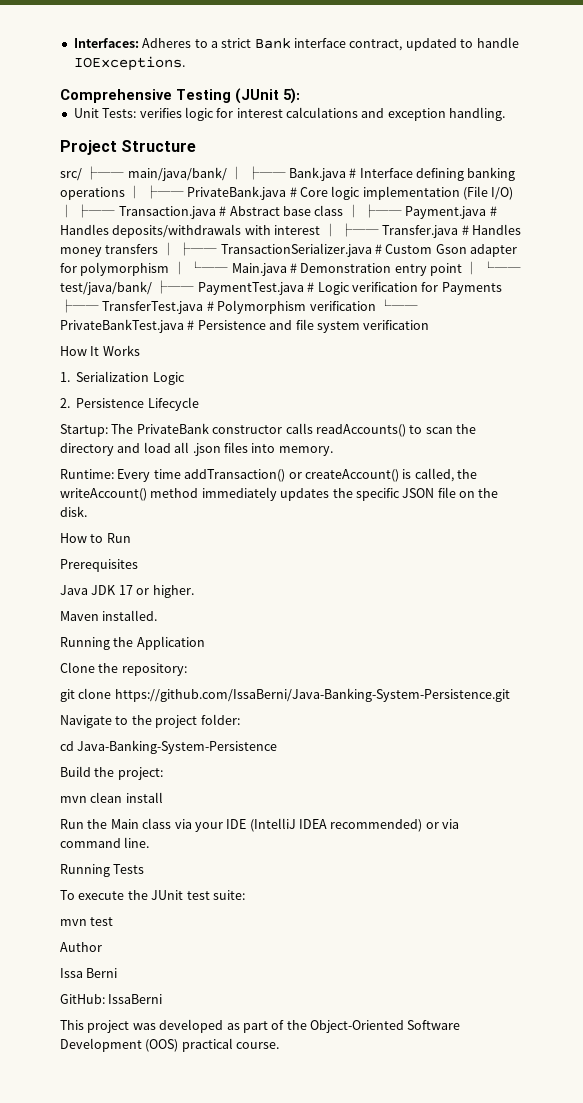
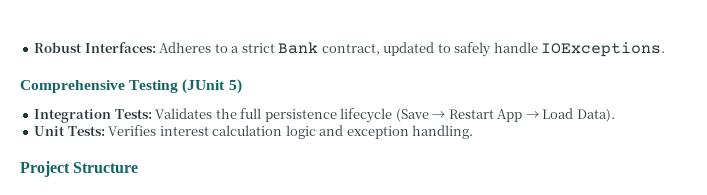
(73, 43) none -> [34,42,83,53] Robust
[294,38,346,48] interface -> (319, 48) none
(474, 43) none -> [454,42,492,57] safely
[283,88,300,104] [73,107,358,121] 5): // Unit Tests: verifies logic for interest calculations -> [228,79,242,94] [34,108,615,123] [34,125,316,139] 5) // Integration Tests: Validates the full persistence lifecycle (Save → Restart App → Load Data). // Unit Tests: Verifies interest calculation logic
[60,166,516,181] [60,185,514,200] [60,204,497,219] [60,223,521,238] [60,242,517,257] [60,261,521,276] [60,280,502,295] [60,299,418,314] [60,319,430,333] [60,345,140,356] [60,371,185,385] [60,397,199,411] [60,423,476,437] [60,442,333,456] [60,468,477,482] [60,487,499,501] [60,506,87,517] [60,533,131,543] [60,559,138,572] [60,585,194,598] [60,610,158,621] [60,636,205,650] [60,662,187,676] [60,688,510,702] [60,714,240,728] [60,740,278,754] [60,766,163,780] [60,792,163,803] [60,818,460,832] [60,837,150,848] [60,864,145,877] [60,890,245,900] [60,917,114,926] [60,942,102,952] [60,968,118,978] [60,994,163,1004] [60,1019,461,1033] [60,1038,280,1052] // src/ ├── main/java/bank/ │ ├── Bank.java # Interface defining banking operations │ ├── PrivateBank.java # Core logic implementation (File I/O) │ ├── Transaction.java # Abstract base class │ ├── Payment.java # Handles deposits/withdrawals with interest │ ├── Transfer.java # Handles money transfers │ ├── TransactionSerializer.java # Custom Gson adapter for polymorphism │ └── Main.java # Demonstration entry point │ └── test/java/bank/ ├── PaymentTest.java # Logic verification for Payments ├── TransferTest.java # Polymorphism verification └── PrivateBankTest.java # Persistence and file system verification // How It Works // 1. Serialization Logic // 2. Persistence Lifecycle // Startup: The PrivateBank constructor calls readAccounts() to scan the directory and load all .json files into memory. // Runtime: Every time addTransaction() or createAccount() is called, the writeAccount() method immediately updates the specific JSON file on the disk. // How to Run // Prerequisites // Java JDK 17 or higher. // Maven installed. // Running the Application // Clone the repository: // git clone https://github.com/IssaBerni/Java-Banking-System-Persistence.git // Navigate to the project folder: // cd Java-Banking-System-Persistence // Build the project: // mvn clean install // Run the Main class via your IDE (IntelliJ IDEA recommended) or via command line. // Running Tests // To execute the JUnit test suite: // mvn test // Author // Issa Berni // GitHub: IssaBerni // This project was developed as part of the Object-Oriented Software Development (OOS) practical course. -> (139, 167) none

